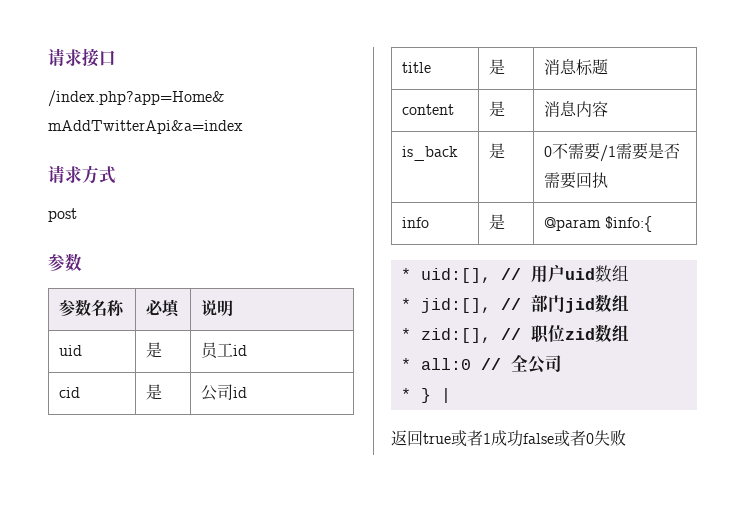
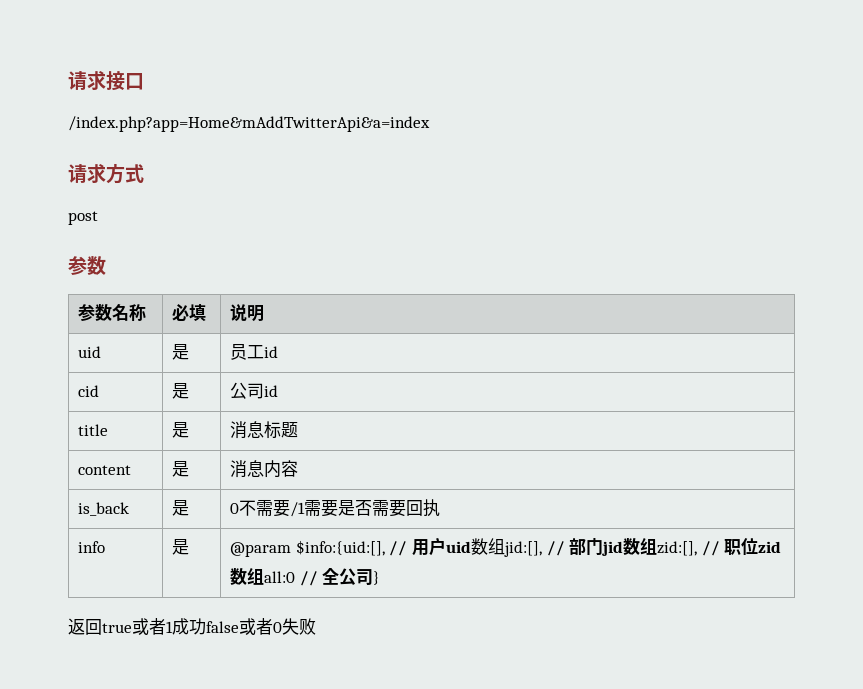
[605,216,653,232] [400,268,491,283] $info:{ // * uid:[], -> [295,540,385,556] $info:{uid:[],
[400,298,411,310] // * -> (505, 546) none
[400,328,411,340] // * -> (658, 546) none
[400,358,411,370] // * -> (265, 576) none
[400,388,411,400] // * -> (374, 577) none
[440,388,451,403] | -> (381, 578) none

